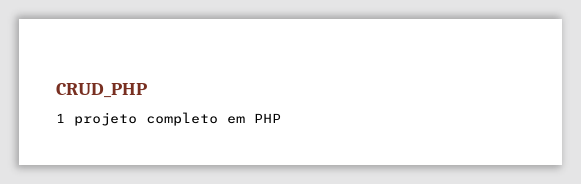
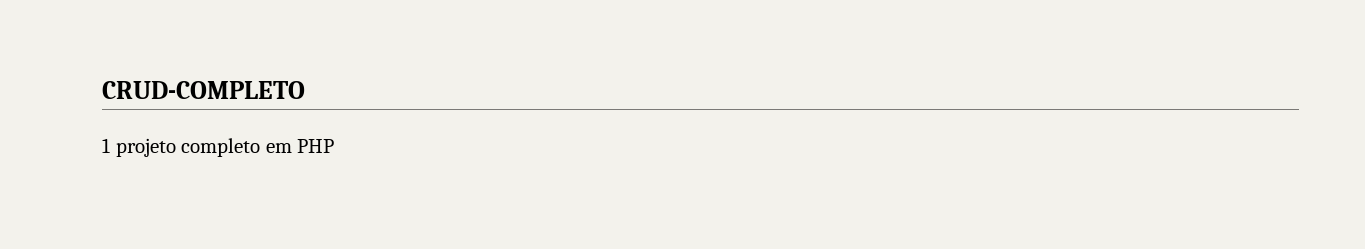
[56,83,147,98] CRUD_PHP -> [102,81,305,99] CRUD-COMPLETO

